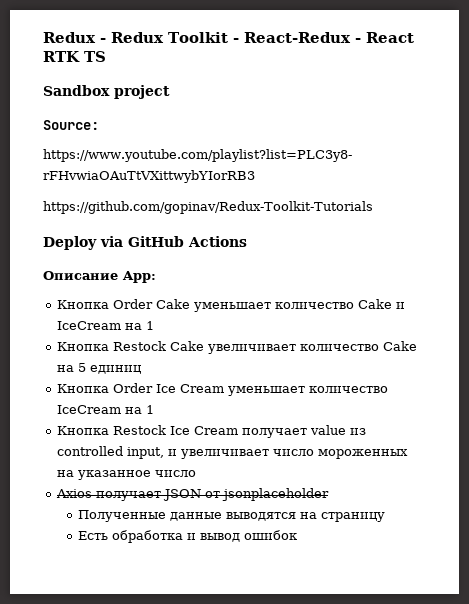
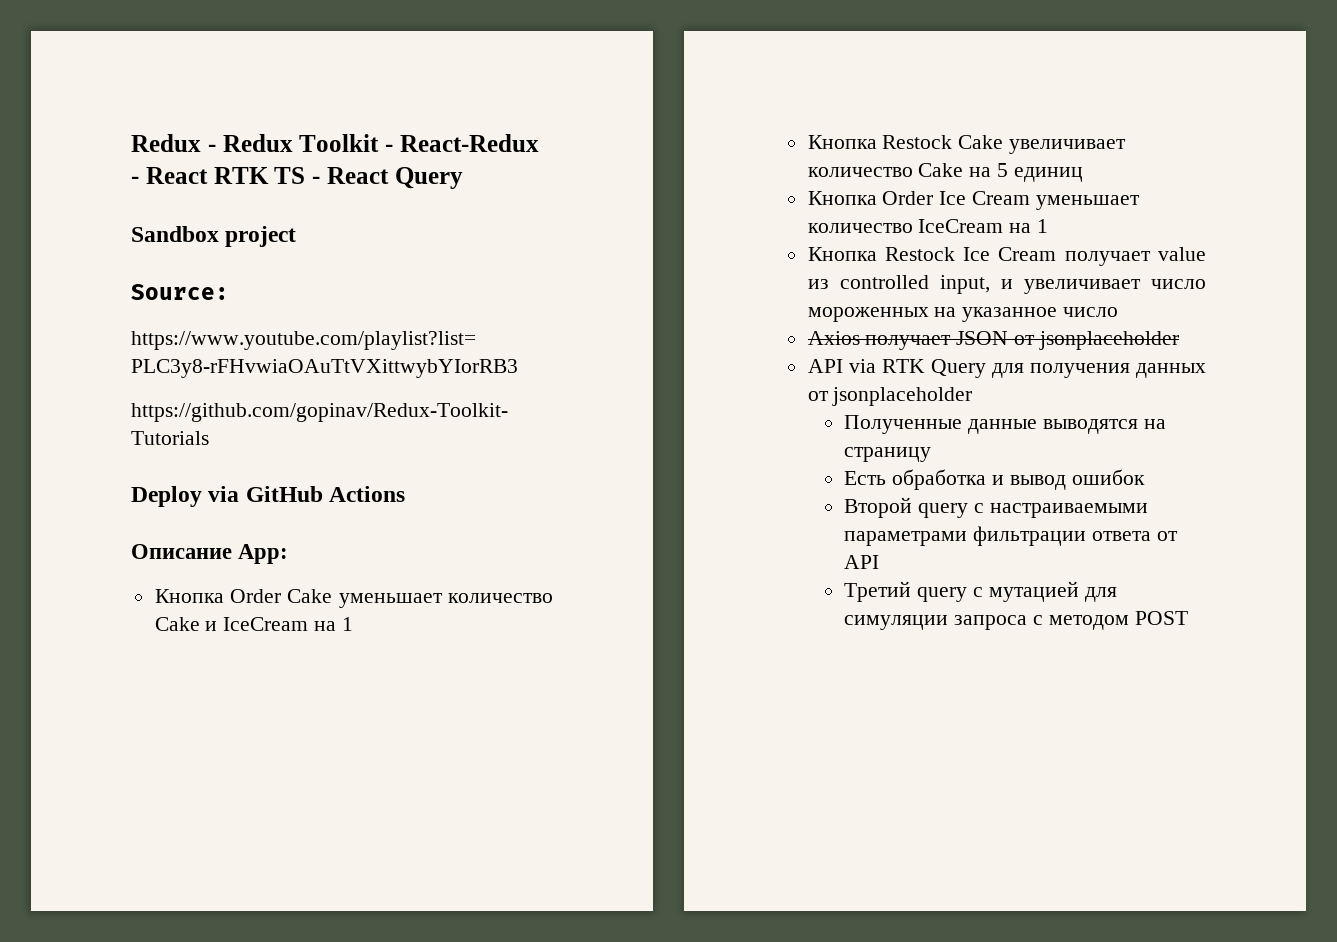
(106, 56) none -> [312,167,463,189] - React Query
(329, 494) none -> [807,359,1206,378] [807,387,973,406] // API via RTK Query для получения данных от jsonplaceholder
(298, 535) none -> [844,497,1148,518] [844,526,1178,546] [844,555,880,569] [844,581,1117,602] [844,611,1188,630] // Второй query с настраиваемыми параметрами фильтрации ответа от API // Третий query с мутацией для симуляции запроса с методом POST

